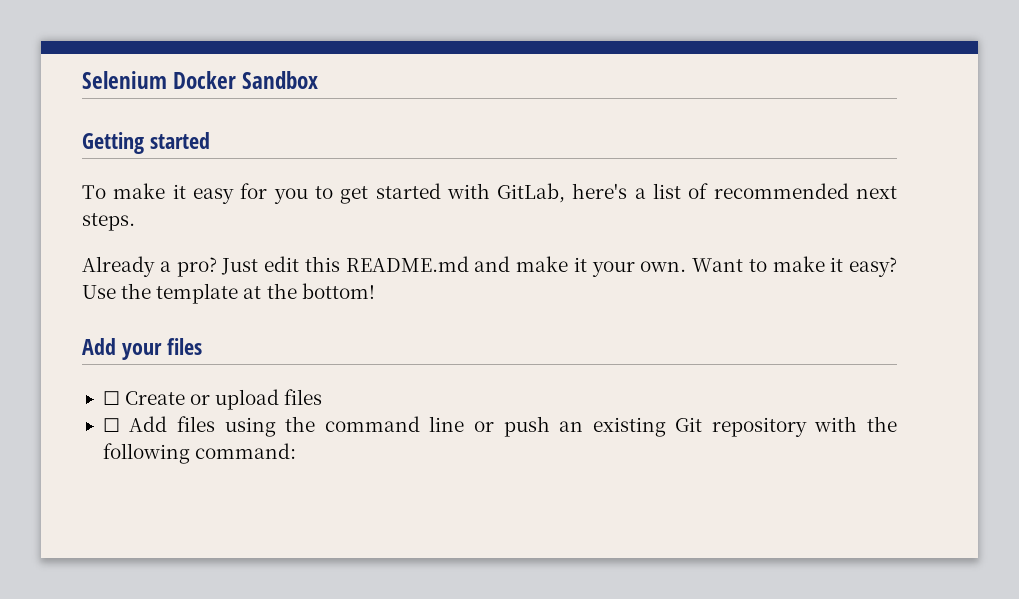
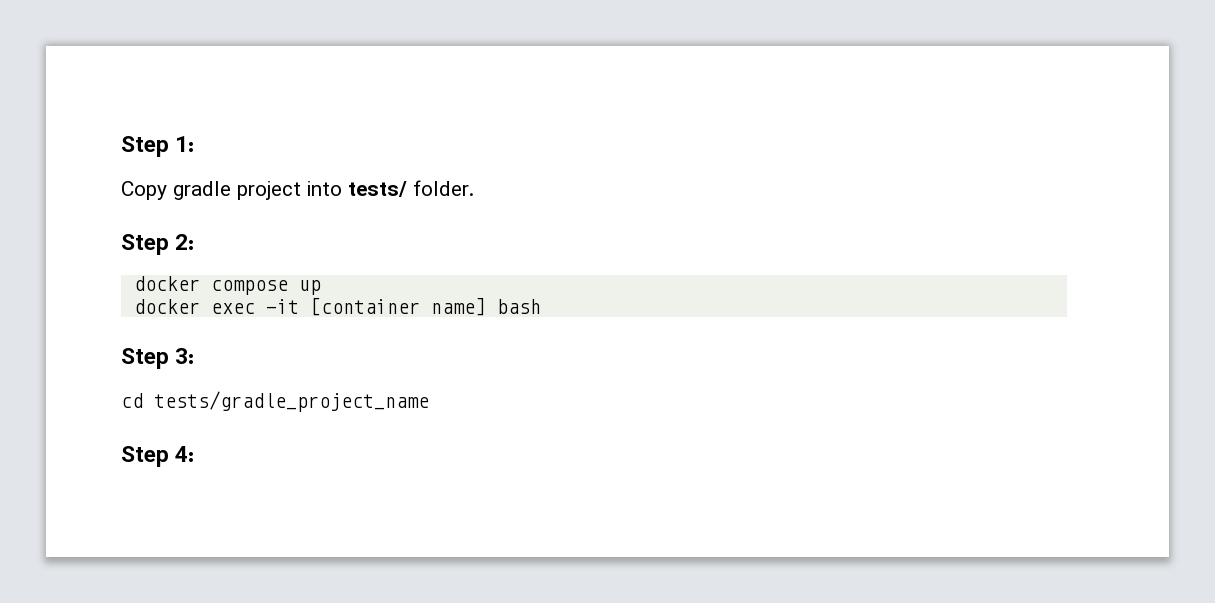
[82,71,319,89] [82,132,210,154] [82,183,897,204] [82,213,135,231] [82,256,897,277] [82,283,375,304] [82,338,202,360] [102,389,323,410] [102,416,897,437] [102,443,297,464] Selenium Docker Sandbox // Getting started // To make it easy for you to get started with GitLab, here's a list of recommended next steps. // Already a pro? Just edit this README.md and make it your own. Want to make it easy? Use the template at the bottom! // Add your files // ☐ Create or upload files // ☐ Add files using the command line or push an existing Git repository with the following command: -> [121,136,195,157] [121,180,474,200] [121,234,195,255] [133,276,321,295] [133,297,541,316] [121,348,195,369] [121,391,429,412] [121,446,195,467] Step 1: // Copy gradle project into tests/ folder. // Step 2: // docker compose up // docker exec -it [container name] bash // Step 3: // cd tests/gradle_project_name // Step 4:

